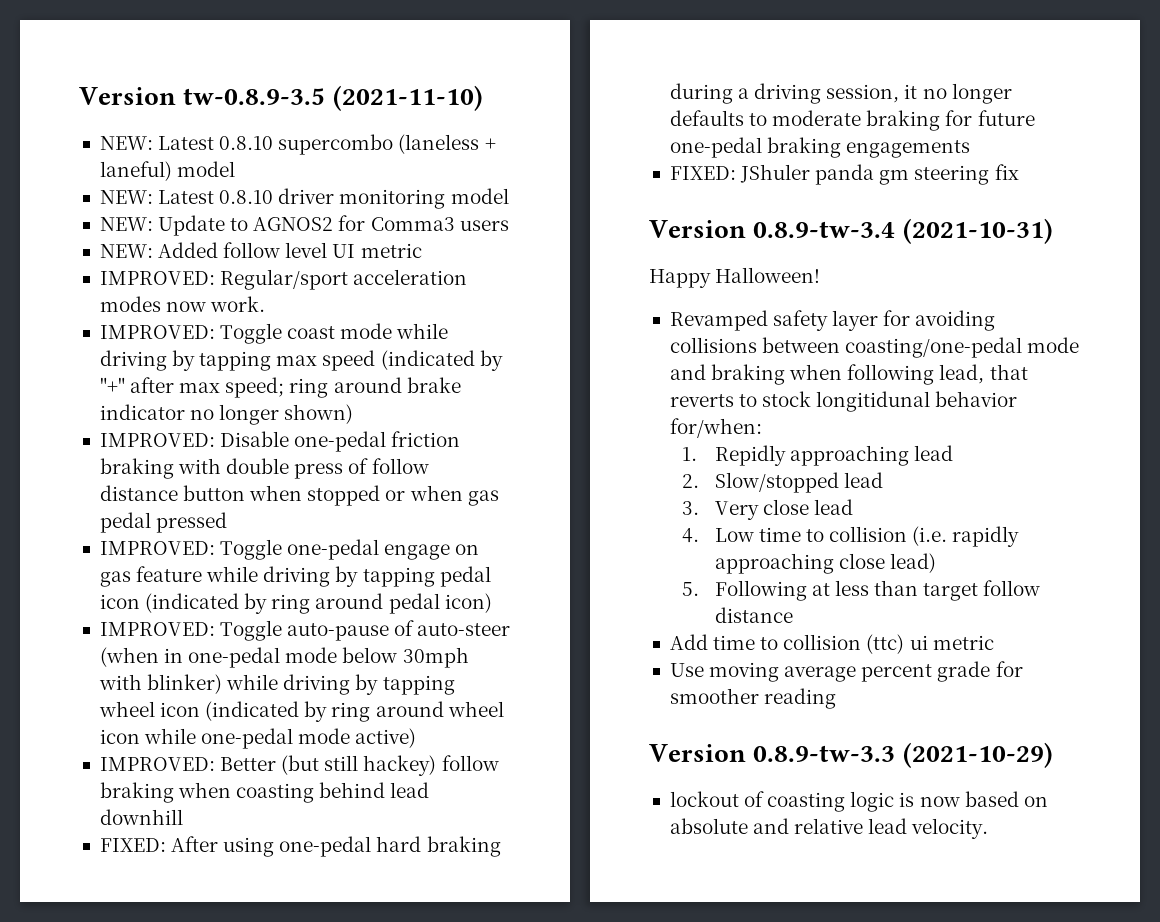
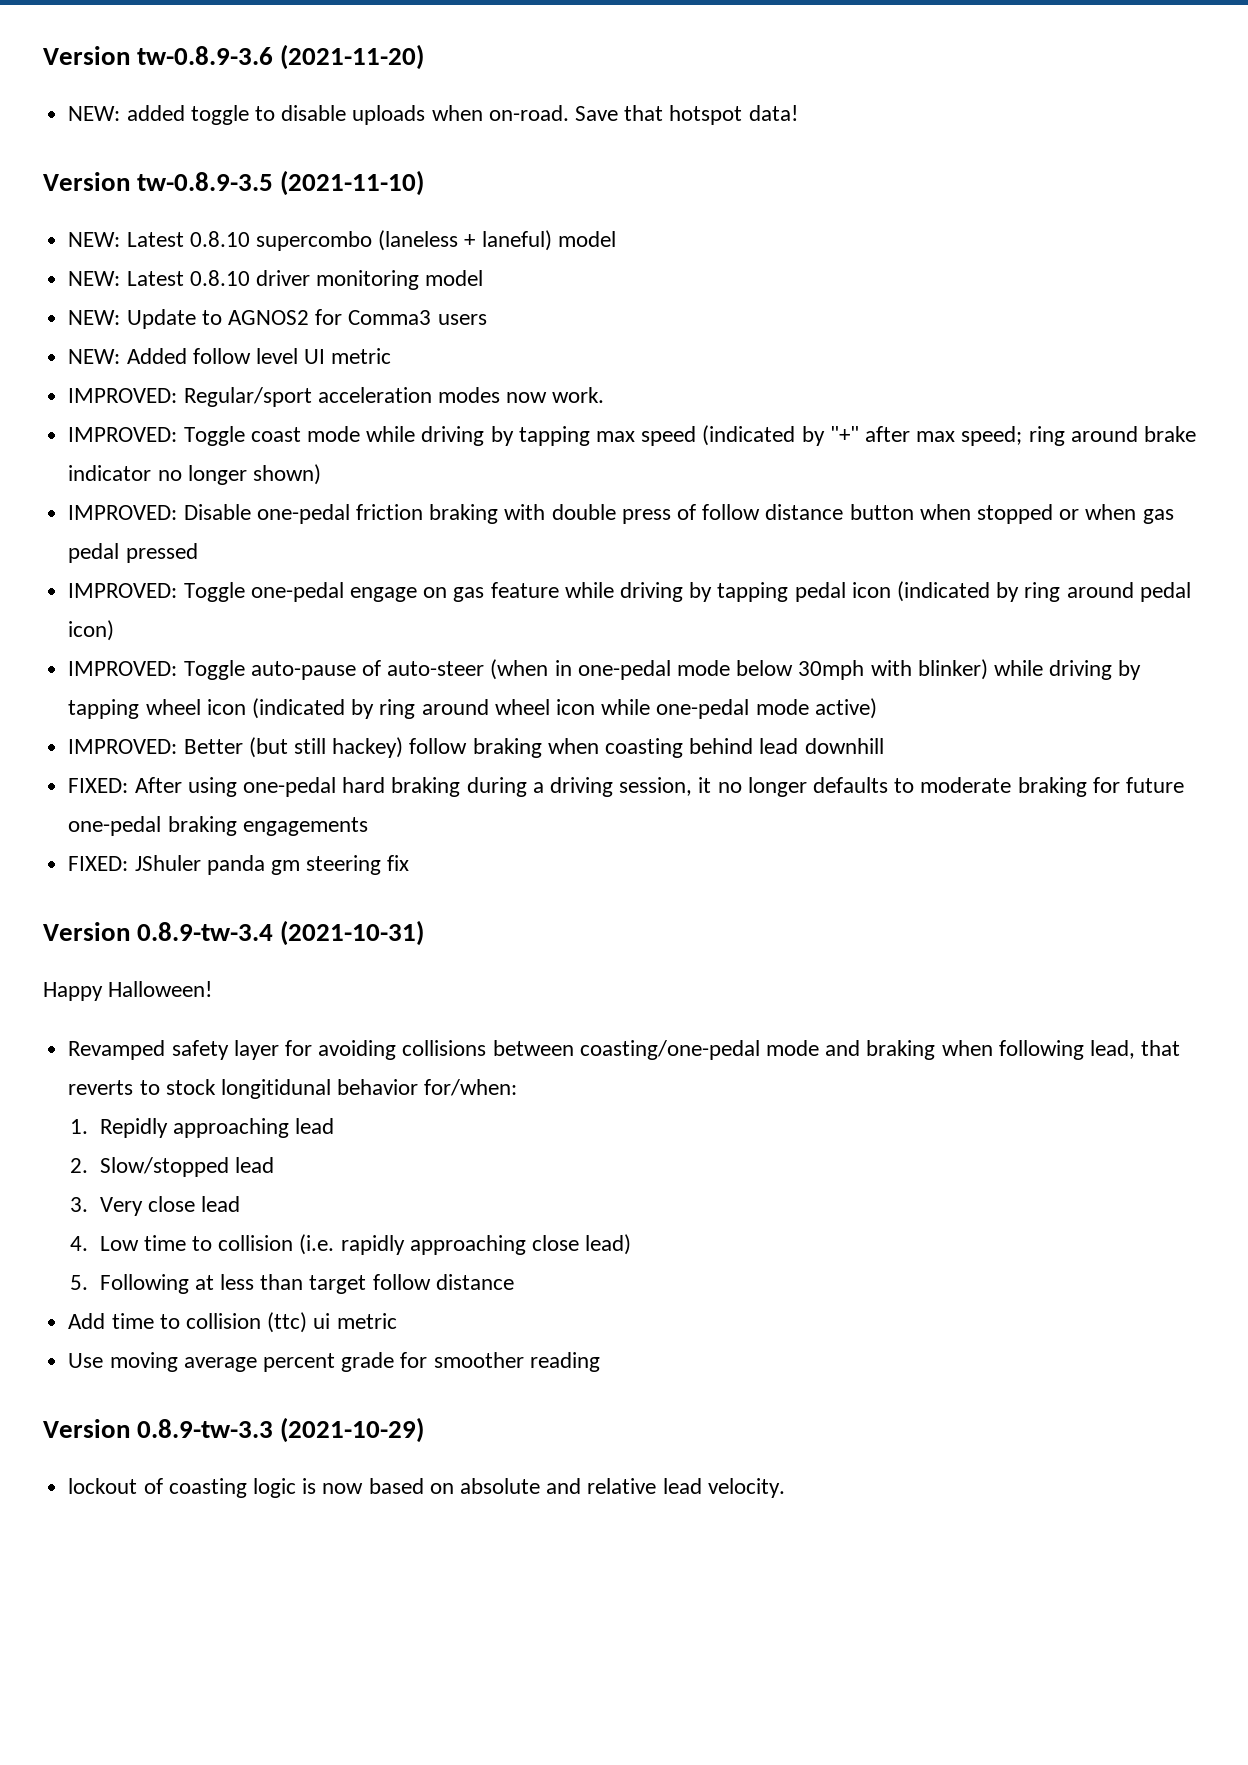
[79,87,176,105] Version -> [43,44,425,70] [68,105,798,125] [43,172,130,191] Version tw-0.8.9-3.6 (2021-11-20) // NEW: added toggle to disable uploads when on-road. Save that hotspot data! // Version

